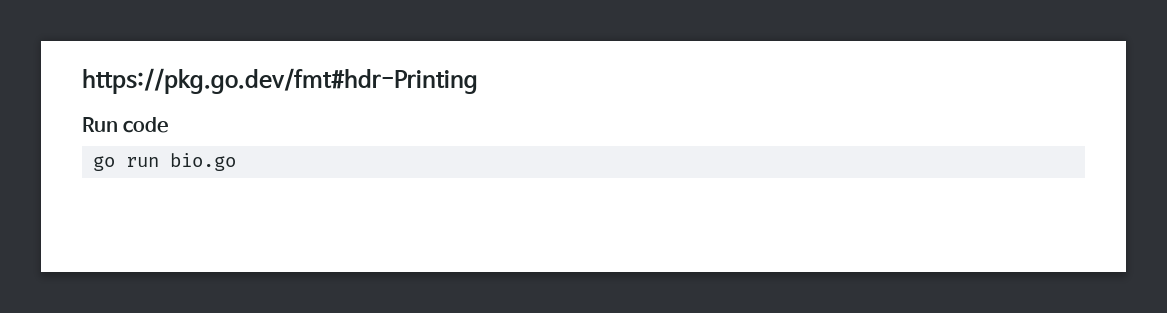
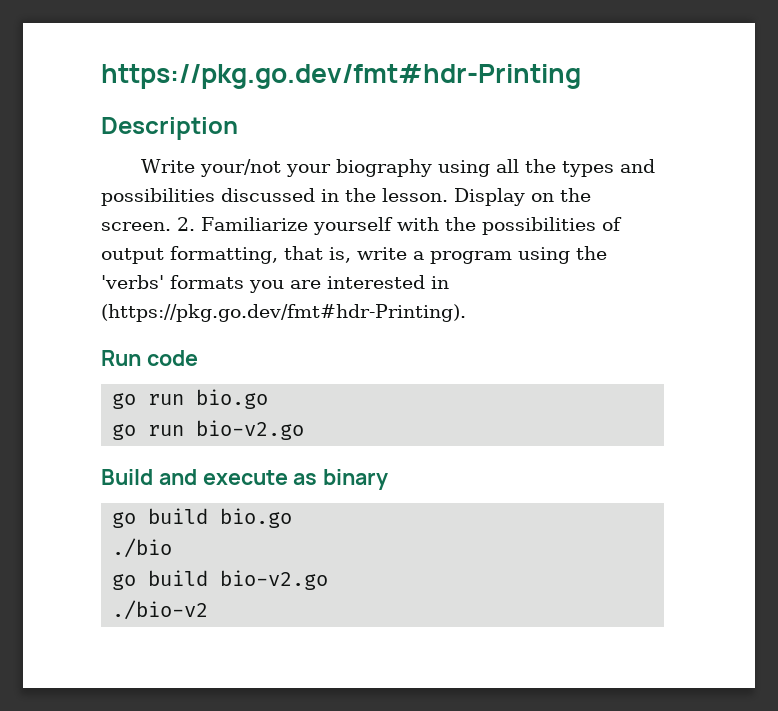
(478, 81) none -> [101,117,238,140] [140,159,655,177] [101,188,591,206] [101,217,622,235] [101,246,607,264] [101,275,449,293] [101,304,466,322] // Description // Write your/not your biography using all the types and possibilities discussed in the lesson. Display on the screen. 2. Familiarize yourself with the possibilities of output formatting, that is, write a program using the 'verbs' formats you are interested in (https://pkg.go.dev/fmt#hdr-Printing).
(237, 162) none -> [112,420,305,440] [101,469,389,490] [112,508,293,528] [112,538,173,558] [112,570,329,590] [112,600,209,620] // go run bio-v2.go // Build and execute as binary // go build bio.go // ./bio // go build bio-v2.go // ./bio-v2

